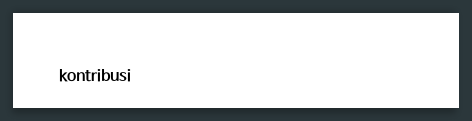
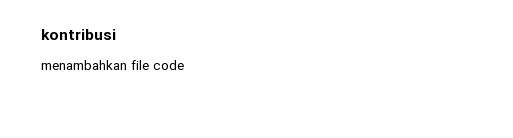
(131, 75) none -> [41,60,184,70] // menambahkan file code

